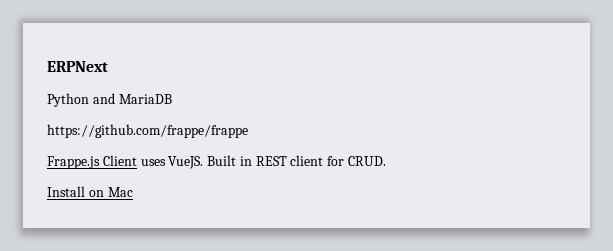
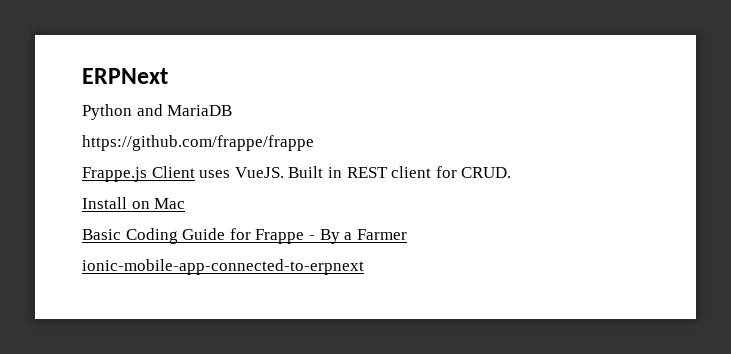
(133, 192) none -> [82,228,407,244] [82,259,364,275] // Basic Coding Guide for Frappe - By a Farmer // ionic-mobile-app-connected-to-erpnext

